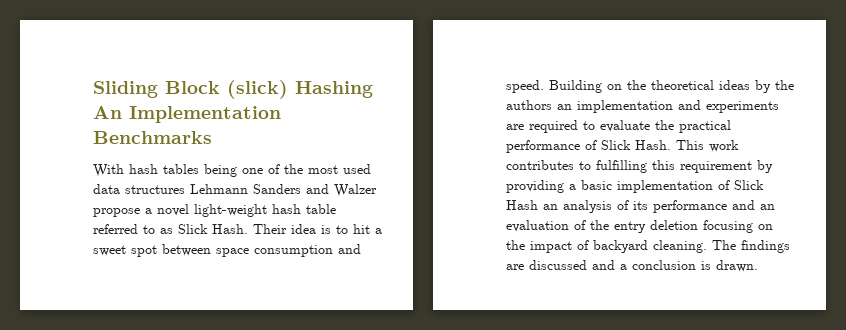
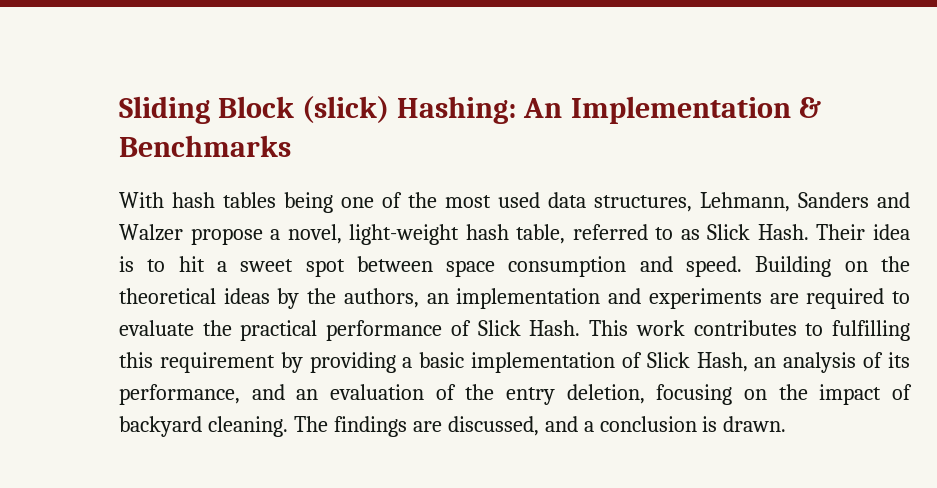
[295,81,373,98] Hashing -> [397,96,517,124] Hashing:
(281, 114) none -> [798,97,821,118] &
[125,184,248,194] structures Lehmann -> [594,192,790,212] structures, Lehmann,
[157,204,189,216] novel -> [287,224,342,244] novel,
[306,204,336,214] table -> [516,224,566,244] table,
[506,100,552,110] authors -> [343,288,419,308] authors,
[506,200,538,210] Hash -> [696,352,748,372] Hash,
[653,200,727,213] performance -> [119,384,240,405] performance,
[650,220,698,230] deletion -> [566,384,645,404] deletion,
[529,260,587,270] discussed -> [447,416,539,436] discussed,

